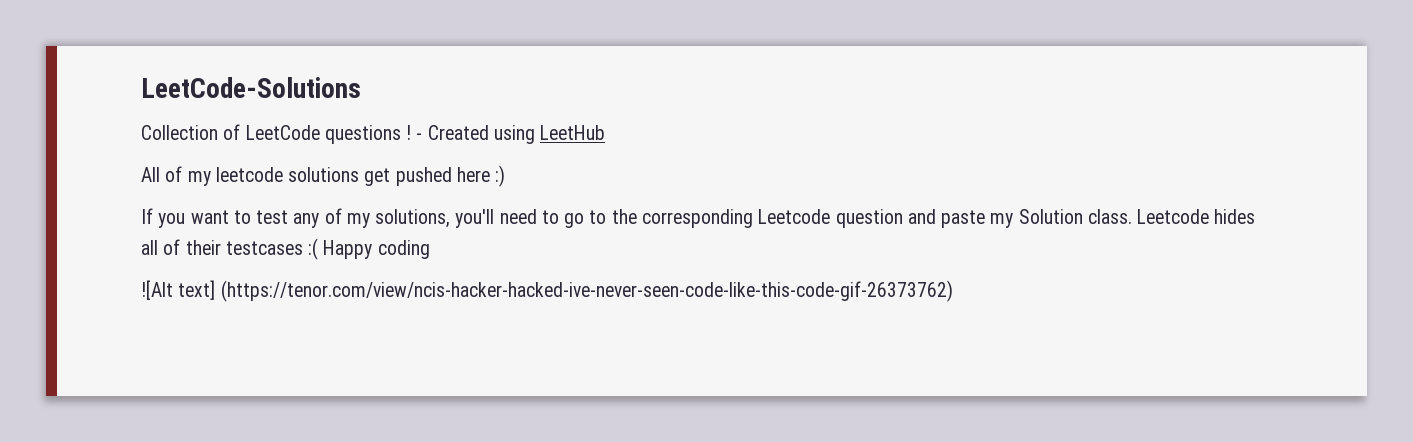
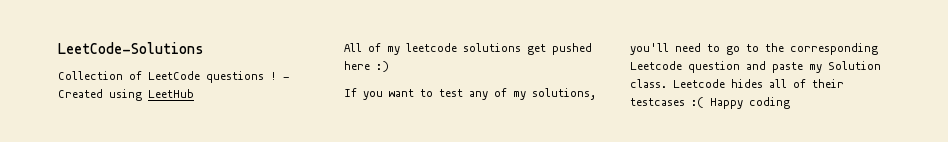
[141,280,953,302] // ![Alt text] (https://tenor.com/view/ncis-hacker-hacked-ive-never-seen-code-like-this-code-gif-26373762) -> (790, 103) none

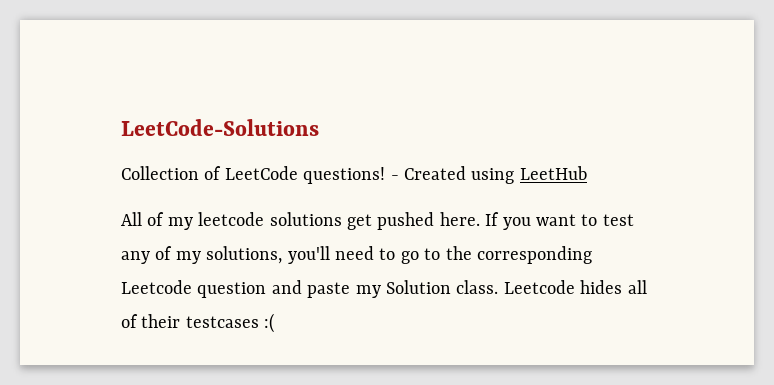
[206,71,277,83] questions ! -> [303,167,386,184] questions!
[344,61,389,72] here :) // -> [439,212,480,226] here.
[710,97,790,109] Happy coding -> (275, 323) none

